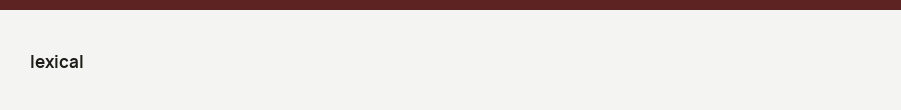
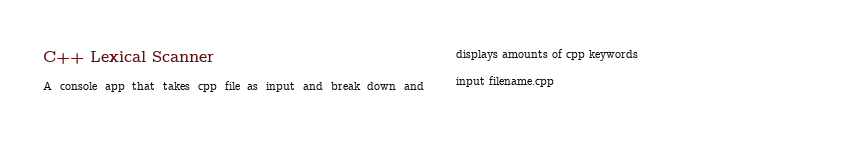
[30,55,84,68] lexical -> [43,51,214,64] [43,81,424,92] [456,49,638,61] [456,76,554,87] C++ Lexical Scanner // A console app that takes cpp file as input and break down and displays amounts of cpp keywords // input filename.cpp

